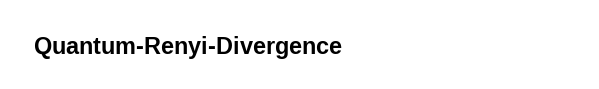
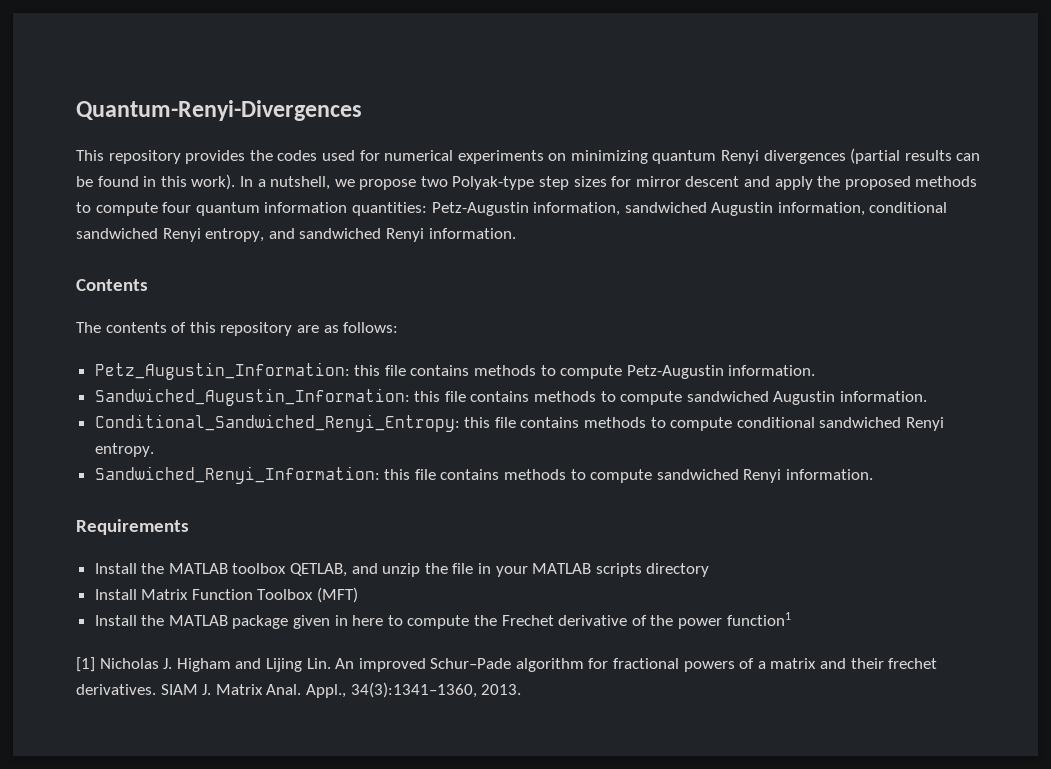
[34,36,342,59] Quantum-Renyi-Divergence -> [76,100,362,121] [76,148,981,164] [76,174,978,190] [76,202,948,216] [76,228,516,242] [76,279,148,291] [76,322,399,336] [94,362,816,380] [94,388,928,406] [94,414,945,432] [94,443,154,457] [94,466,874,484] [76,519,189,535] [94,563,710,577] [94,587,359,603] [94,612,791,629] [76,657,938,672] [76,682,522,698] Quantum-Renyi-Divergences // This repository provides the codes used for numerical experiments on minimizing quantum Renyi divergences (partial results can be found in this work). In a nutshell, we propose two Polyak-type step sizes for mirror descent and apply the proposed methods to compute four quantum information quantities: Petz-Augustin information, sandwiched Augustin information, conditional sandwiched Renyi entropy, and sandwiched Renyi information. // Contents // The contents of this repository are as follows: // Petz_Augustin_Information: this file contains methods to compute Petz-Augustin information. // Sandwiched_Augustin_Information: this file contains methods to compute sandwiched Augustin information. // Conditional_Sandwiched_Renyi_Entropy: this file contains methods to compute conditional sandwiched Renyi entropy. // Sandwiched_Renyi_Information: this file contains methods to compute sandwiched Renyi information. // Requirements // Install the MATLAB toolbox QETLAB, and unzip the file in your MATLAB scripts directory // Install Matrix Function Toolbox (MFT) // Install the MATLAB package given in here to compute the Frechet derivative of the power function1 // [1] Nicholas J. Higham and Lijing Lin. An improved Schur–Pade algorithm for fractional powers of a matrix and their frechet derivatives. SIAM J. Matrix Anal. Appl., 34(3):1341–1360, 2013.

